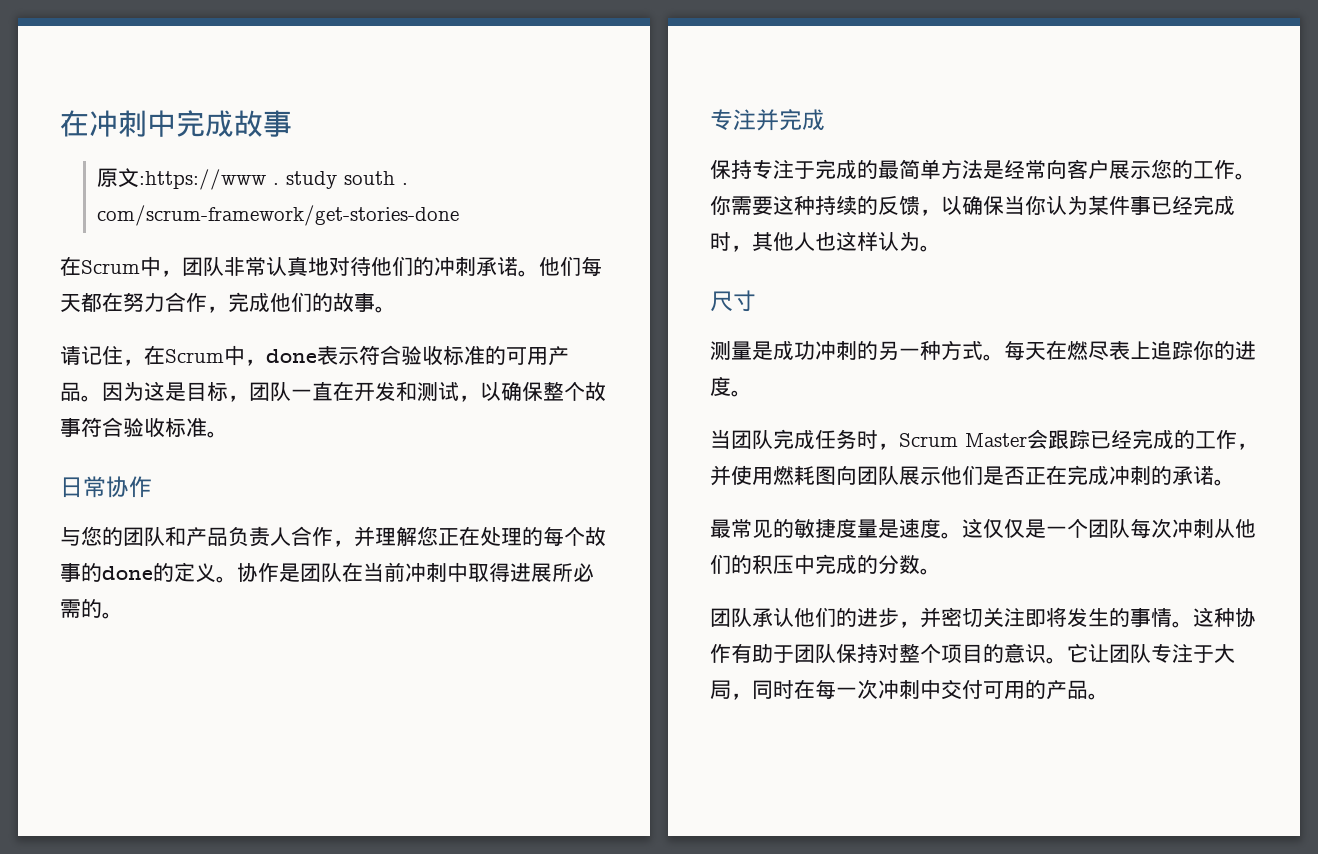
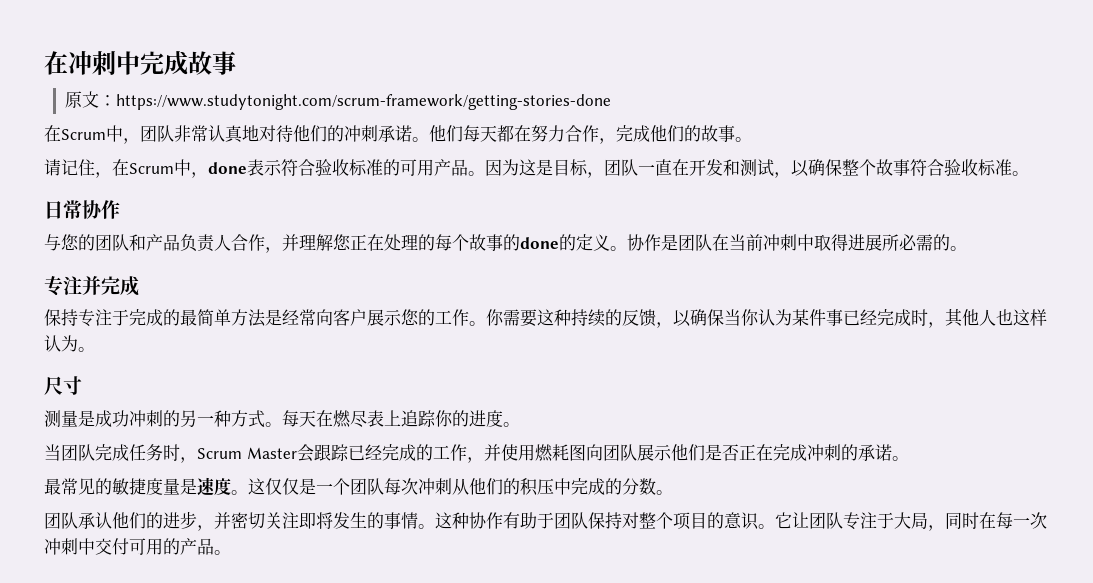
[139,169,409,190] [97,205,460,226] :https://www . study south . com/scrum-framework/get-stories-done -> [99,94,612,110] ：https://www.studytonight.com/scrum-framework/getting-stories-done

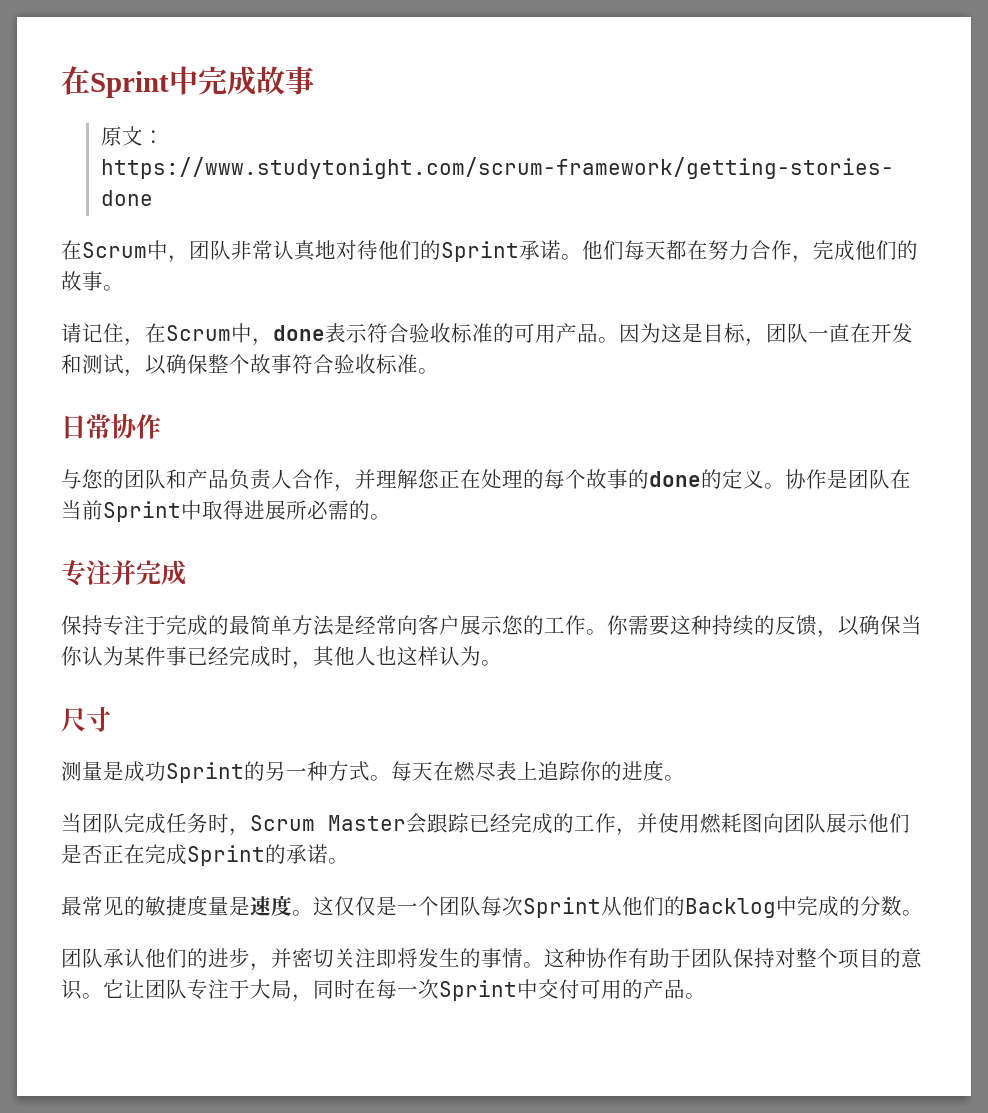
[44,51,116,76] 在冲刺 -> [61,66,169,98] 在Sprint
[344,125,378,142] 冲刺 -> [441,241,519,262] Sprint
[763,234,797,251] 冲刺 -> [103,501,181,522] Sprint
[129,410,163,427] 冲刺 -> [166,762,244,783] Sprint
[806,444,841,461] 冲刺 -> [187,845,265,866] Sprint
[418,478,452,495] 冲刺 -> [523,897,601,918] Sprint
[520,478,554,496] 积压 -> [685,898,776,918] Backlog
[44,538,78,555] 冲刺 -> [439,980,517,1001] Sprint

